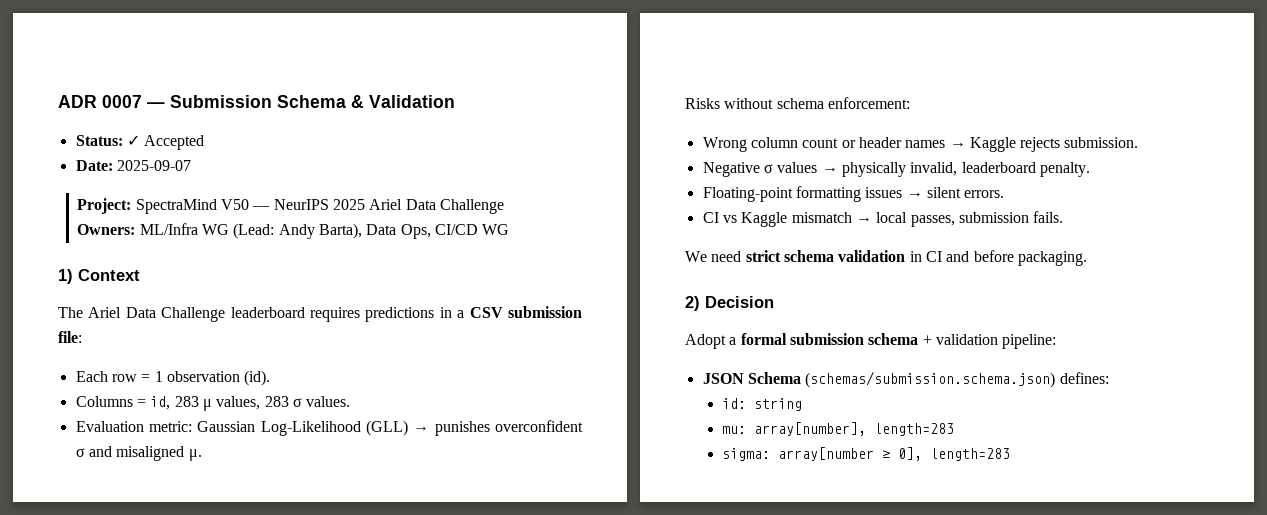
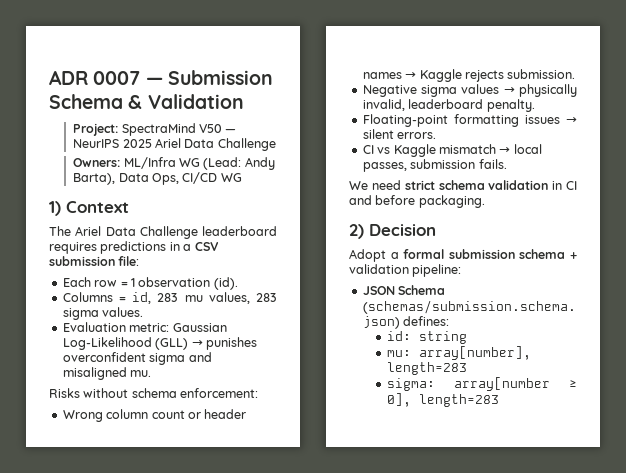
[75,135,205,150] [75,160,191,171] // Status: ✓ Accepted // Date: 2025-09-07 -> (244, 101) none
[202,399,212,411] μ -> [184,295,203,302] mu
[292,398,302,407] σ -> [62,308,99,320] sigma
[75,448,85,457] σ -> [149,353,186,365] sigma
[188,449,202,461] μ. -> [130,370,152,377] mu.
[763,164,773,173] σ -> [421,85,458,97] sigma

